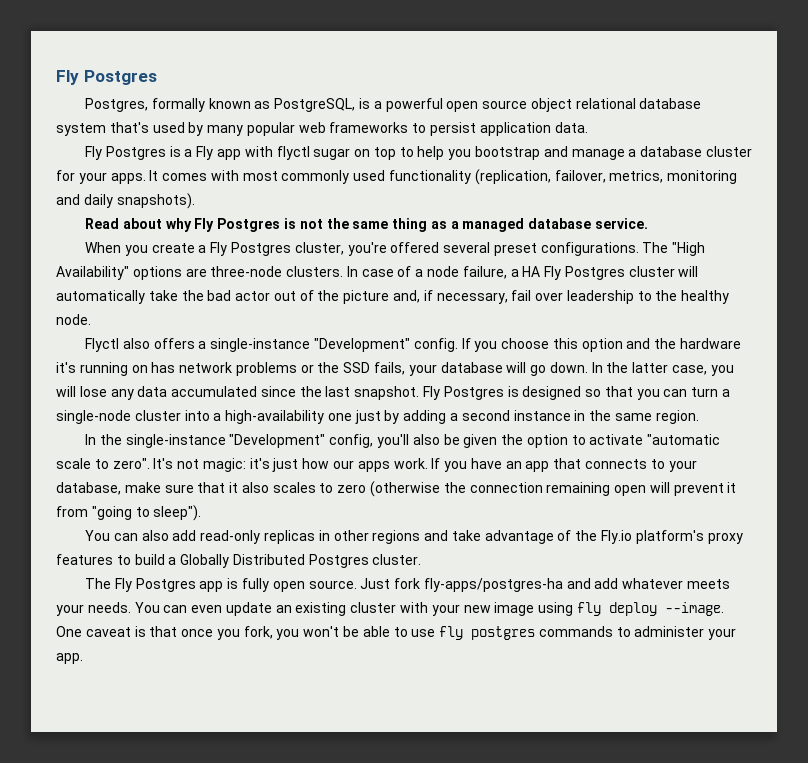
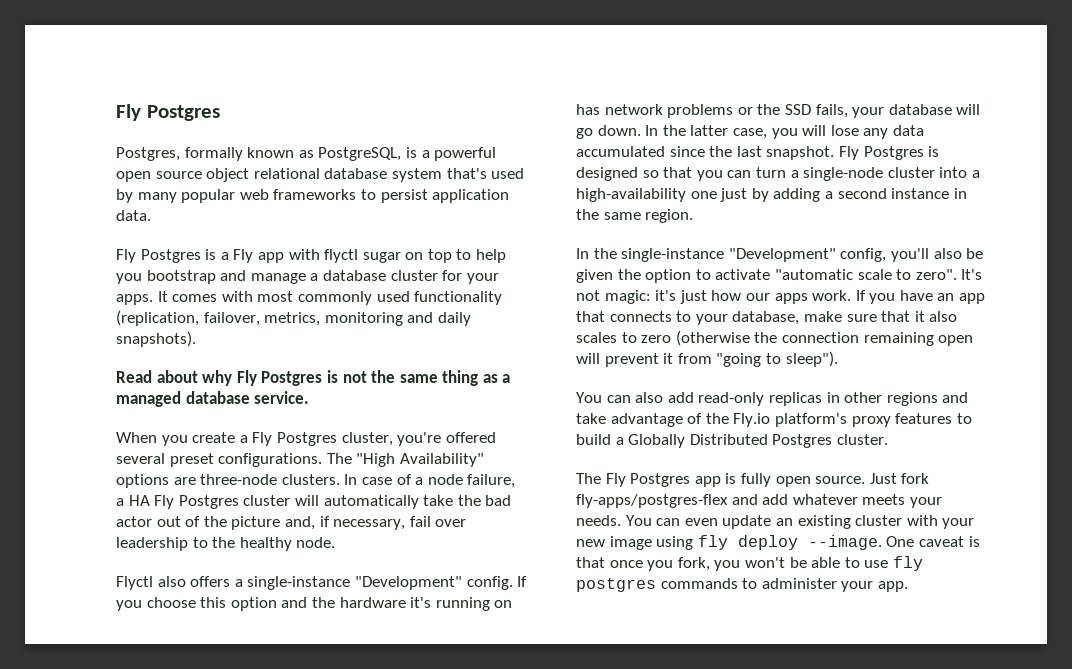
[423,578,563,592] fly-apps/postgres-ha -> [576,494,728,508] fly-apps/postgres-flex

